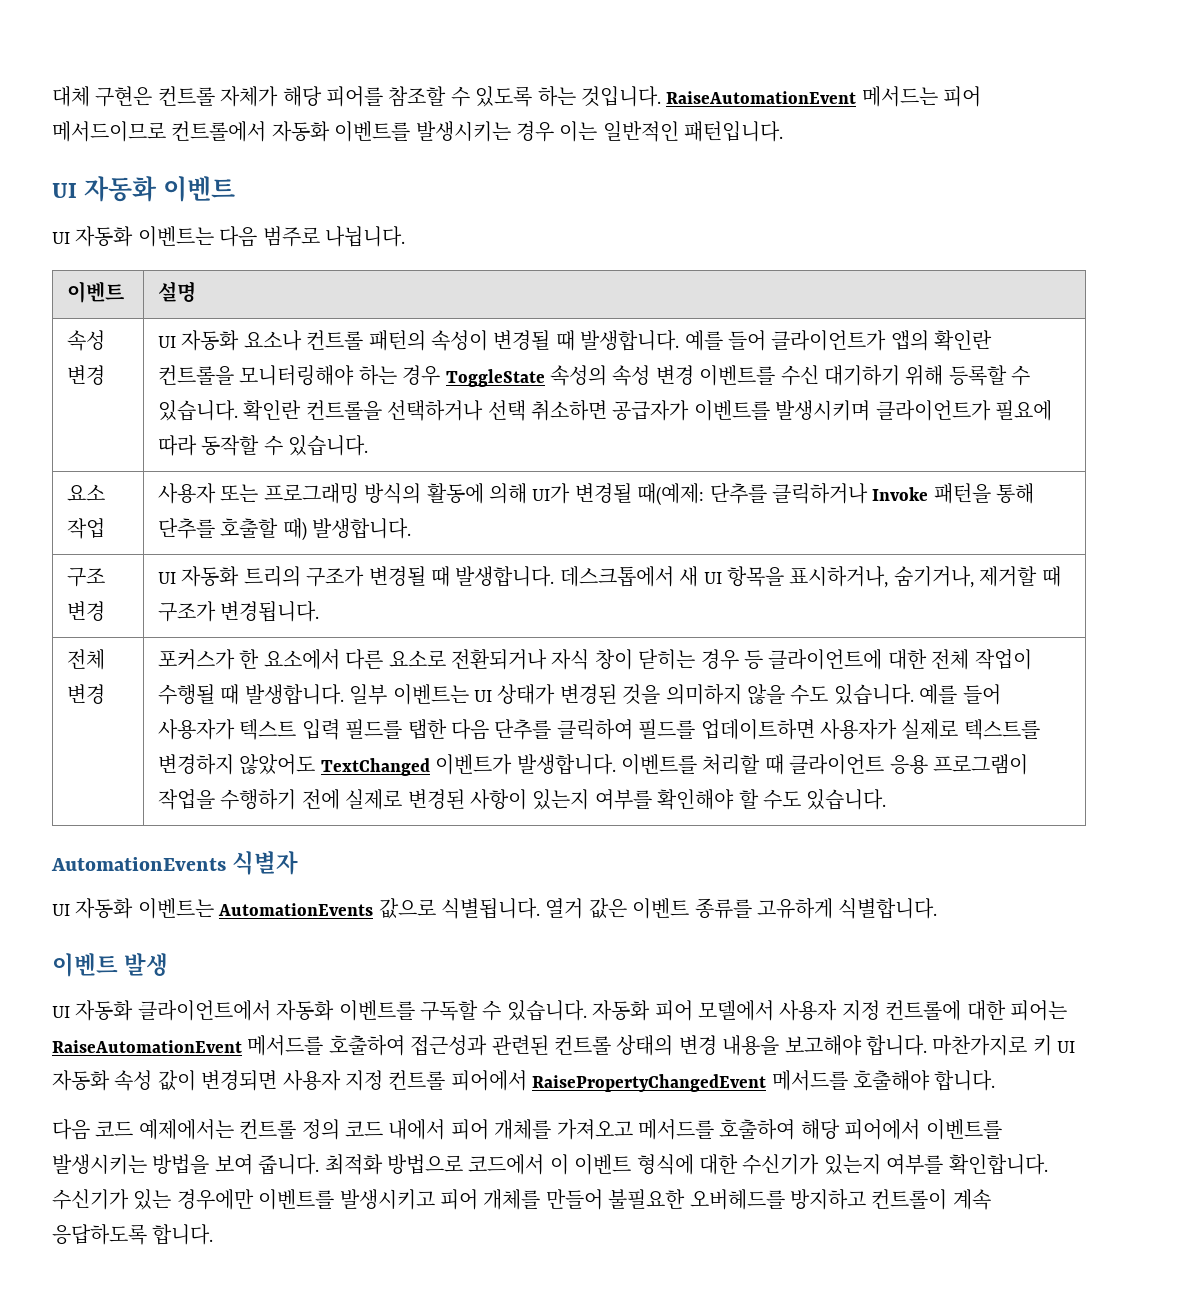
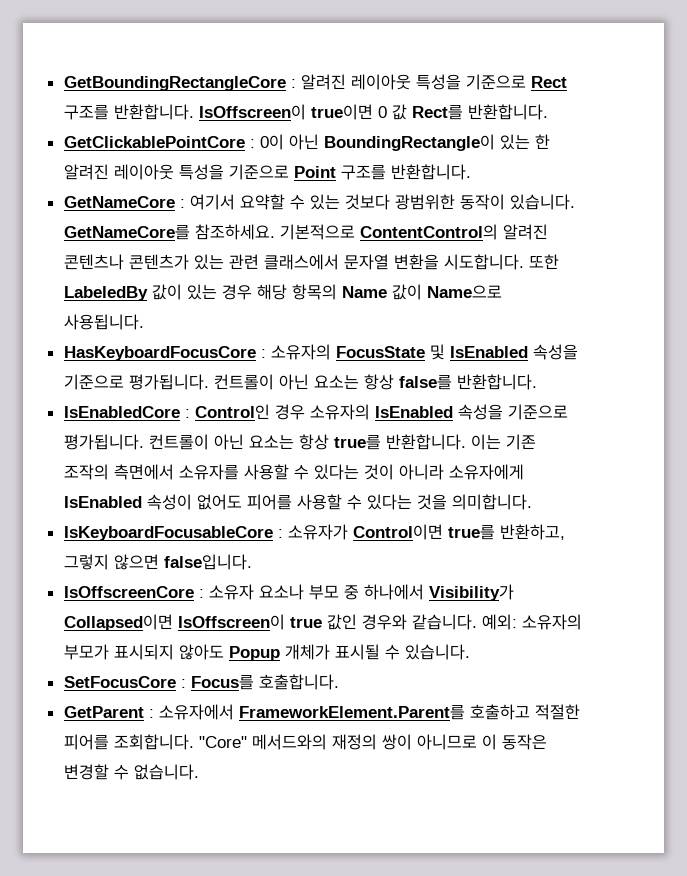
[52,86,982,107] [52,121,784,142] [52,176,235,202] [52,226,405,247] [66,281,124,303] [157,281,196,302] [66,330,105,351] [66,365,105,385] [157,330,993,351] [157,365,1031,387] [157,400,1052,421] [157,435,369,456] [66,484,105,501] [66,518,105,539] [157,483,1035,506] [157,518,412,541] [66,567,105,587] [66,601,105,621] [157,566,1061,588] [157,601,320,622] [66,649,105,670] [66,684,105,704] [157,649,1032,670] [157,684,1001,705] [157,719,1040,740] [157,754,1028,776] [157,789,887,810] [51,851,299,875] [52,898,938,919] [52,953,169,977] [52,1000,1067,1021] [52,1035,1076,1056] [52,1070,996,1092] [52,1119,1002,1140] [52,1154,1048,1175] [52,1189,991,1210] [52,1224,214,1245] 대체 구현은 컨트롤 자체가 해당 피어를 참조할 수 있도록 하는 것입니다. RaiseAutomationEvent 메서드는 피어 메서드이므로 컨트롤에서 자동화 이벤트를 발생시키는 경우 이는 일반적인 패턴입니다. // UI 자동화 이벤트 // UI 자동화 이벤트는 다음 범주로 나뉩니다. // 이벤트 | 설명 // 속성 변경 | UI 자동화 요소나 컨트롤 패턴의 속성이 변경될 때 발생합니다. 예를 들어 클라이언트가 앱의 확인란 컨트롤을 모니터링해야 하는 경우 ToggleState 속성의 속성 변경 이벤트를 수신 대기하기 위해 등록할 수 있습니다. 확인란 컨트롤을 선택하거나 선택 취소하면 공급자가 이벤트를 발생시키며 클라이언트가 필요에 따라 동작할 수 있습니다. // 요소 작업 | 사용자 또는 프로그래밍 방식의 활동에 의해 UI가 변경될 때(예제: 단추를 클릭하거나 Invoke 패턴을 통해 단추를 호출할 때) 발생합니다. // 구조 변경 | UI 자동화 트리의 구조가 변경될 때 발생합니다. 데스크톱에서 새 UI 항목을 표시하거나, 숨기거나, 제거할 때 구조가 변경됩니다. // 전체 변경 | 포커스가 한 요소에서 다른 요소로 전환되거나 자식 창이 닫히는 경우 등 클라이언트에 대한 전체 작업이 수행될 때 발생합니다. 일부 이벤트는 UI 상태가 변경된 것을 의미하지 않을 수도 있습니다. 예를 들어 사용자가 텍스트 입력 필드를 탭한 다음 단추를 클릭하여 필드를 업데이트하면 사용자가 실제로 텍스트를 변경하지 않았어도 TextChanged 이벤트가 발생합니다. 이벤트를 처리할 때 클라이언트 응용 프로그램이 작업을 수행하기 전에 실제로 변경된 사항이 있는지 여부를 확인해야 할 수도 있습니다. // AutomationEvents 식별자 // UI 자동화 이벤트는 AutomationEvents 값으로 식별됩니다. 열거 값은 이벤트 종류를 고유하게 식별합니다. // 이벤트 발생 // UI 자동화 클라이언트에서 자동화 이벤트를 구독할 수 있습니다. 자동화 피어 모델에서 사용자 지정 컨트롤에 대한 피어는 RaiseAutomationEvent 메서드를 호출하여 접근성과 관련된 컨트롤 상태의 변경 내용을 보고해야 합니다. 마찬가지로 키 UI 자동화 속성 값이 변경되면 사용자 지정 컨트롤 피어에서 RaisePropertyChangedEvent 메서드를 호출해야 합니다. // 다음 코드 예제에서는 컨트롤 정의 코드 내에서 피어 개체를 가져오고 메서드를 호출하여 해당 피어에서 이벤트를 발생시키는 방법을 보여 줍니다. 최적화 방법으로 코드에서 이 이벤트 형식에 대한 수신기가 있는지 여부를 확인합니다. 수신기가 있는 경우에만 이벤트를 발생시키고 피어 개체를 만들어 불필요한 오버헤드를 방지하고 컨트롤이 계속 응답하도록 합니다. -> [63,74,567,91] [63,104,548,120] [63,134,550,151] [63,164,471,180] [63,194,575,210] [63,224,548,240] [63,254,559,270] [63,284,502,301] [63,314,144,330] [63,344,578,361] [63,374,537,390] [63,404,568,420] [63,434,536,450] [63,464,524,480] [63,494,532,510] [63,524,565,541] [63,554,252,570] [63,584,514,601] [63,614,582,631] [63,644,470,661] [63,674,339,690] [63,704,580,720] [63,734,547,750] [63,764,199,780] GetBoundingRectangleCore : 알려진 레이아웃 특성을 기준으로 Rect 구조를 반환합니다. IsOffscreen이 true이면 0 값 Rect를 반환합니다. // GetClickablePointCore : 0이 아닌 BoundingRectangle이 있는 한 알려진 레이아웃 특성을 기준으로 Point 구조를 반환합니다. // GetNameCore : 여기서 요약할 수 있는 것보다 광범위한 동작이 있습니다. GetNameCore를 참조하세요. 기본적으로 ContentControl의 알려진 콘텐츠나 콘텐츠가 있는 관련 클래스에서 문자열 변환을 시도합니다. 또한 LabeledBy 값이 있는 경우 해당 항목의 Name 값이 Name으로 사용됩니다. // HasKeyboardFocusCore : 소유자의 FocusState 및 IsEnabled 속성을 기준으로 평가됩니다. 컨트롤이 아닌 요소는 항상 false를 반환합니다. // IsEnabledCore : Control인 경우 소유자의 IsEnabled 속성을 기준으로 평가됩니다. 컨트롤이 아닌 요소는 항상 true를 반환합니다. 이는 기존 조작의 측면에서 소유자를 사용할 수 있다는 것이 아니라 소유자에게 IsEnabled 속성이 없어도 피어를 사용할 수 있다는 것을 의미합니다. // IsKeyboardFocusableCore : 소유자가 Control이면 true를 반환하고, 그렇지 않으면 false입니다. // IsOffscreenCore : 소유자 요소나 부모 중 하나에서 Visibility가 Collapsed이면 IsOffscreen이 true 값인 경우와 같습니다. 예외: 소유자의 부모가 표시되지 않아도 Popup 개체가 표시될 수 있습니다. // SetFocusCore : Focus를 호출합니다. // GetParent : 소유자에서 FrameworkElement.Parent를 호출하고 적절한 피어를 조회합니다. "Core" 메서드와의 재정의 쌍이 아니므로 이 동작은 변경할 수 없습니다.

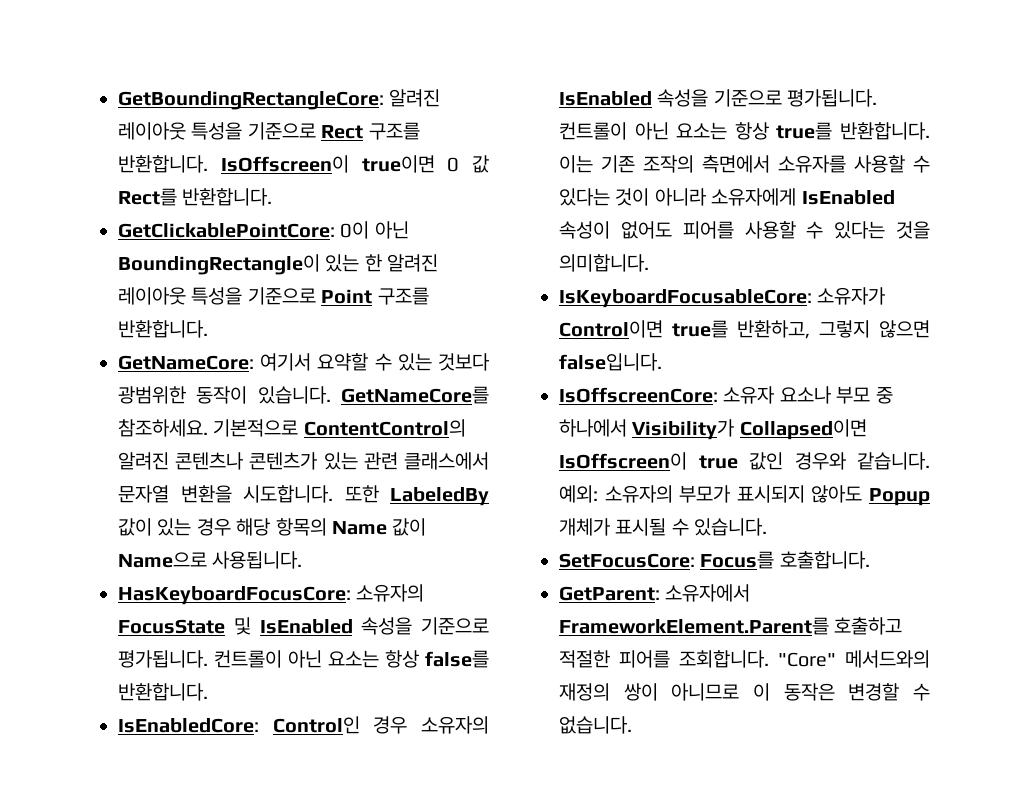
[63,76,296,91] GetBoundingRectangleCore : -> [118,91,384,110] GetBoundingRectangleCore:
[63,136,255,148] GetClickablePointCore : -> [118,223,335,238] GetClickablePointCore:
[63,196,185,208] GetNameCore : -> [118,355,254,370] GetNameCore:
[63,346,266,361] HasKeyboardFocusCore : -> [118,586,351,605] HasKeyboardFocusCore:
[63,406,190,418] IsEnabledCore : -> [118,718,259,733] IsEnabledCore:
[63,526,283,541] IsKeyboardFocusableCore : -> [559,289,812,308] IsKeyboardFocusableCore:
[63,586,204,598] IsOffscreenCore : -> [559,387,718,403] IsOffscreenCore:
[63,676,186,688] SetFocusCore : -> [559,553,695,568] SetFocusCore:
[63,706,154,718] GetParent : -> [559,586,660,601] GetParent:

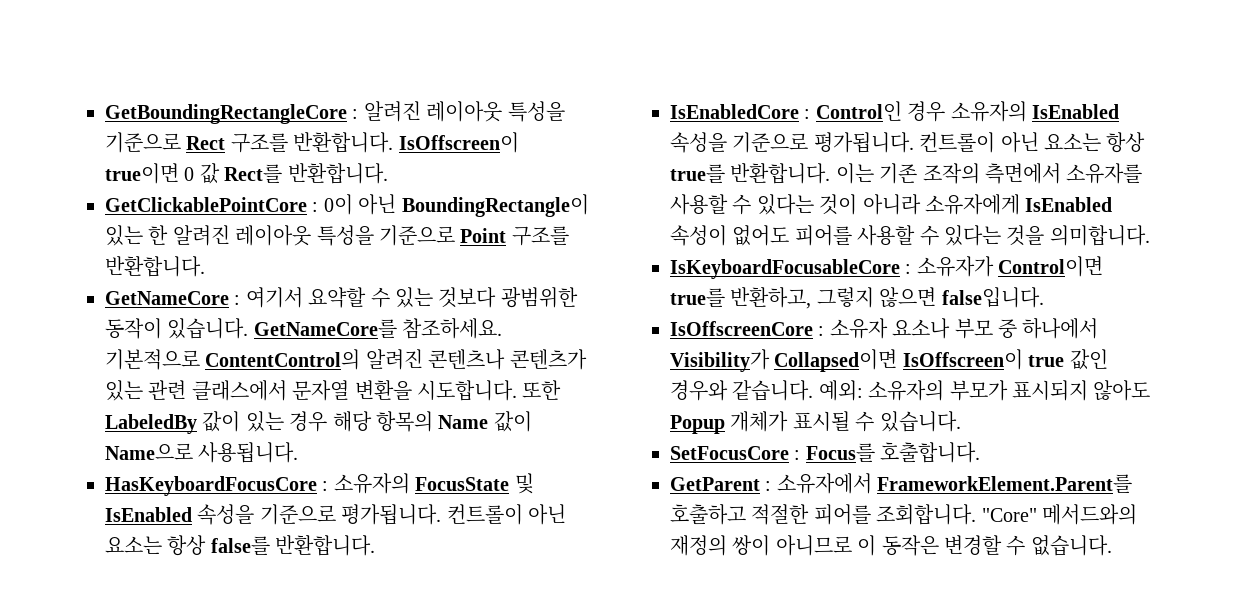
[118,91,384,110] GetBoundingRectangleCore: -> [105,104,359,124] GetBoundingRectangleCore :
[118,223,335,238] GetClickablePointCore: -> [105,197,319,212] GetClickablePointCore :
[118,355,254,370] GetNameCore: -> [105,291,241,305] GetNameCore :
[118,586,351,605] HasKeyboardFocusCore: -> [105,476,329,496] HasKeyboardFocusCore :
[118,718,259,733] IsEnabledCore: -> [670,104,811,119] IsEnabledCore :
[559,289,812,308] IsKeyboardFocusableCore: -> [670,259,912,279] IsKeyboardFocusableCore :
[559,387,718,403] IsOffscreenCore: -> [670,321,825,336] IsOffscreenCore :
[559,553,695,568] SetFocusCore: -> [670,446,801,460] SetFocusCore :
[559,586,660,601] GetParent: -> [670,477,772,491] GetParent :

